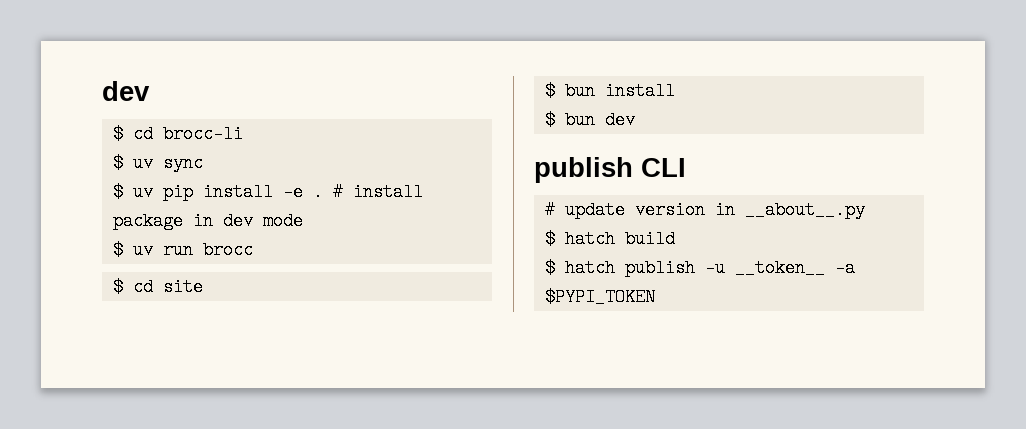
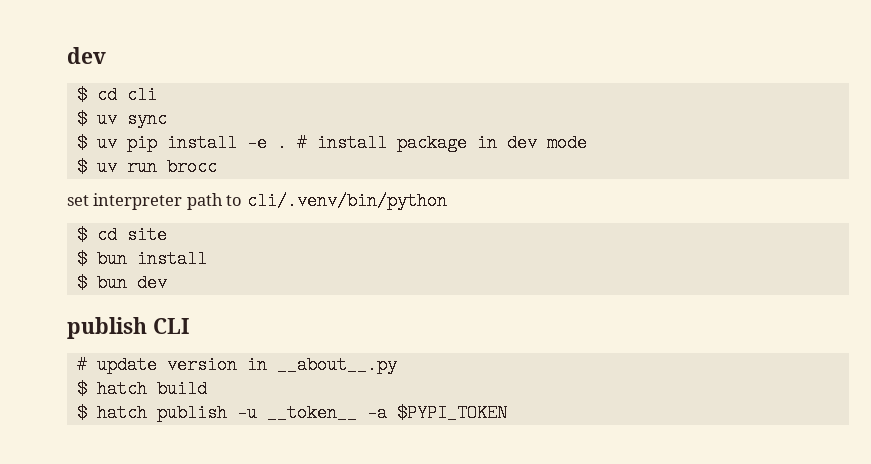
[162,125,243,143] brocc-li -> [126,86,157,104] cli
(253, 250) none -> [67,192,447,210] // set interpreter path to cli/.venv/bin/python

